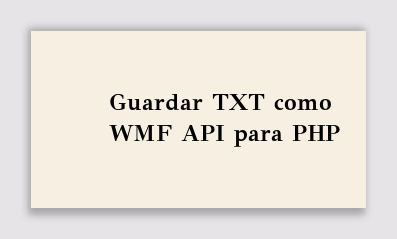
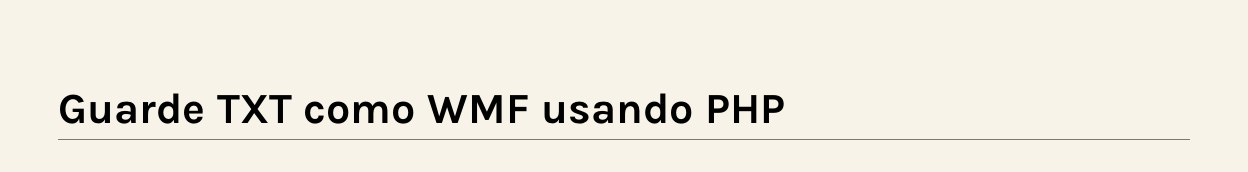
[109,93,203,111] Guardar -> [58,93,205,124] Guarde
[181,125,283,147] API para -> [541,93,694,124] usando

